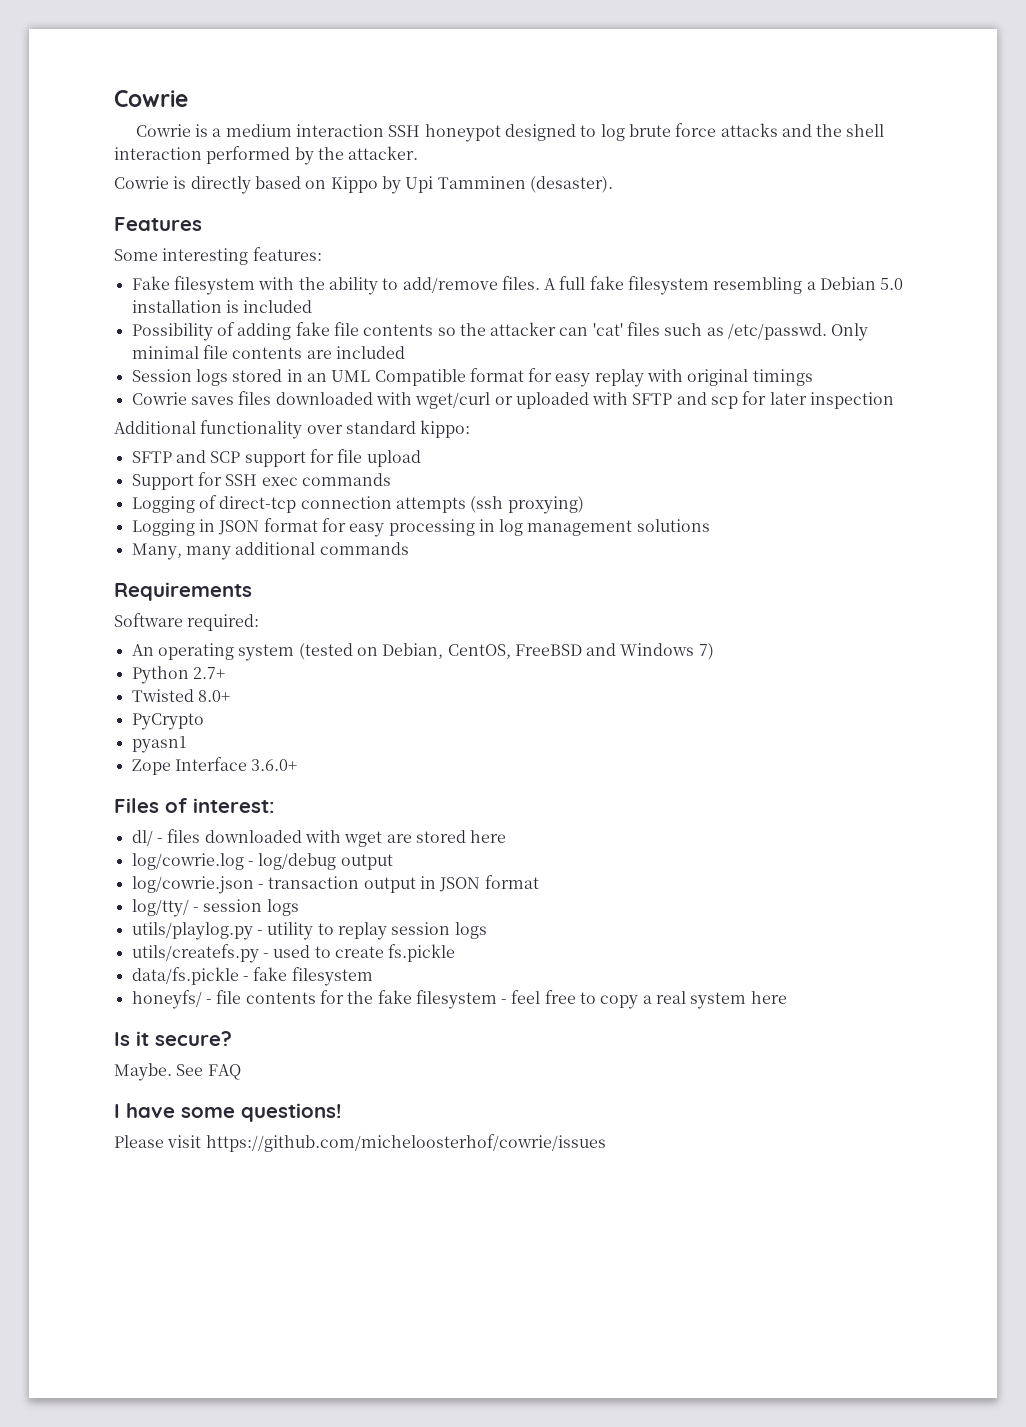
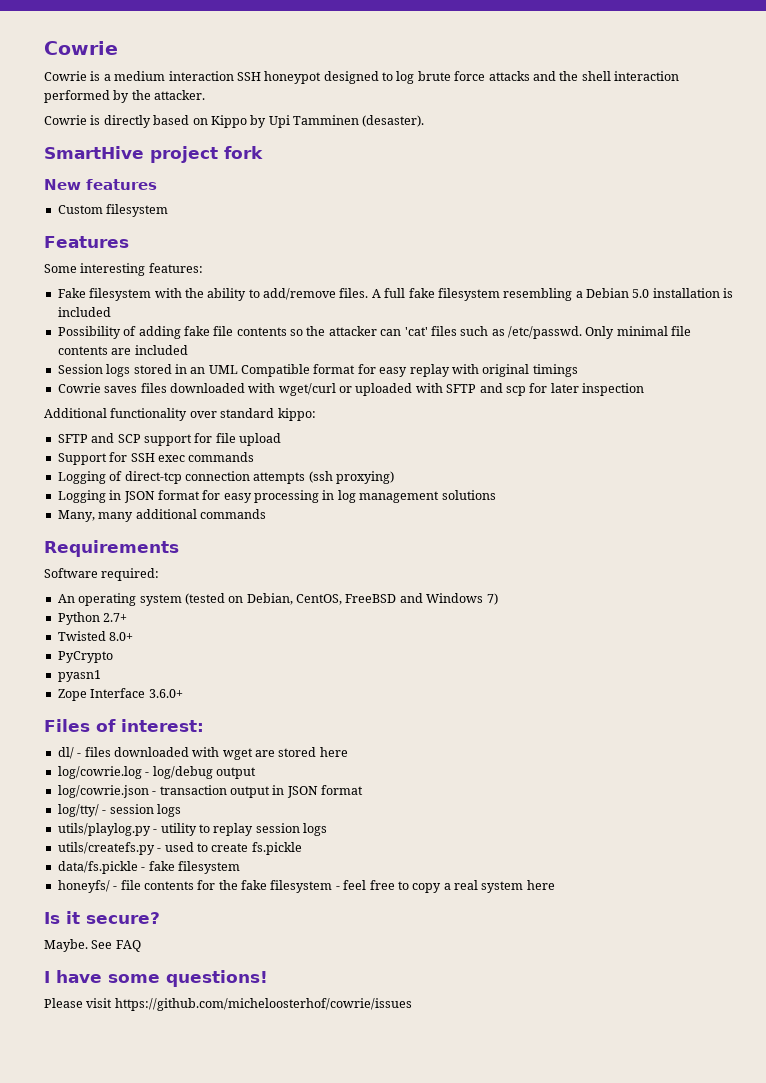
(613, 184) none -> [44,146,263,163] [44,179,157,190] [57,204,169,217] // SmartHive project fork // New features // Custom filesystem

